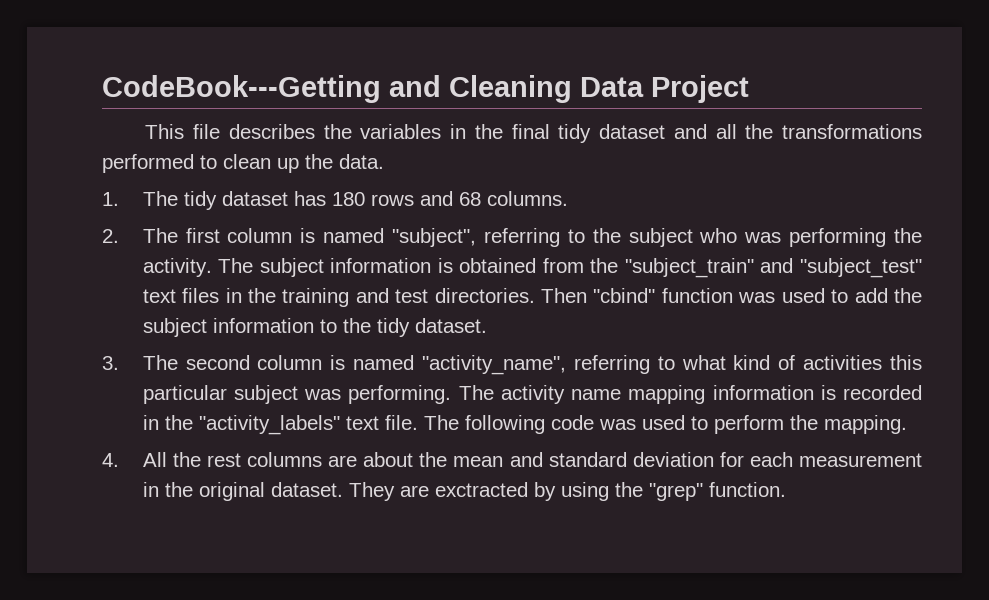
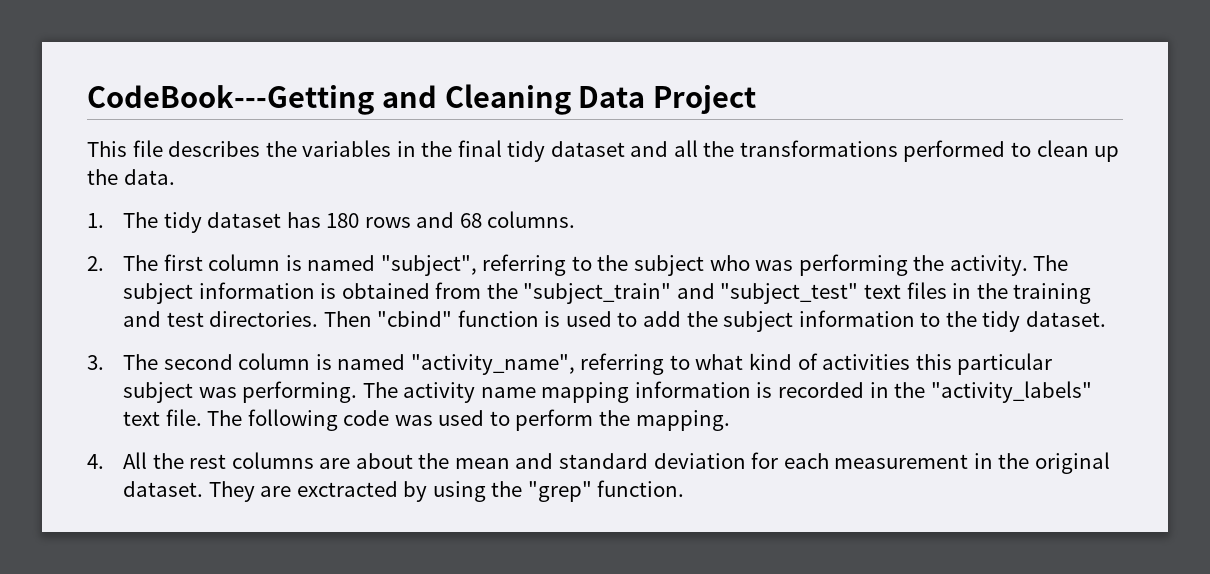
[738,292,776,303] was -> [544,311,561,327] is

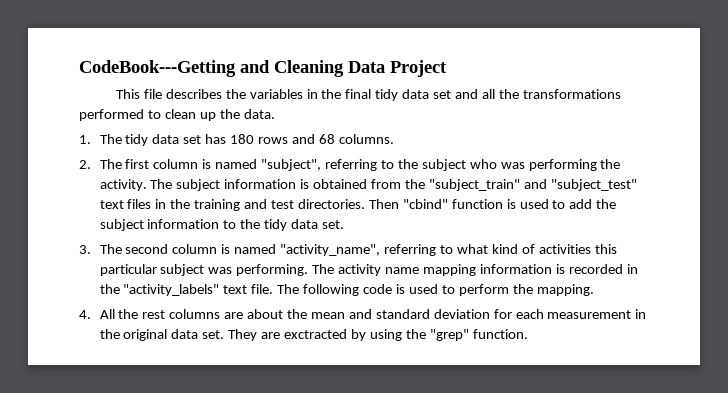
[550,141,625,157] dataset -> [402,89,452,99] data set
[207,212,282,228] dataset -> [152,134,202,144] data set
[1025,311,1106,327] dataset. -> [291,219,345,229] data set.
[394,415,433,426] was -> [395,284,405,294] is
[123,481,204,497] dataset. -> [171,329,225,339] data set.

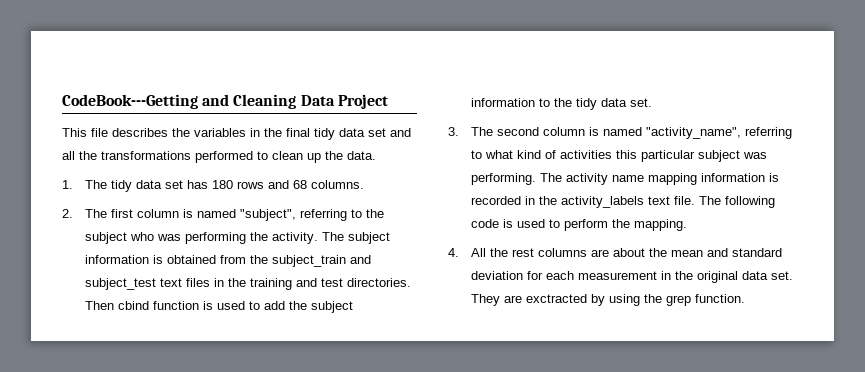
[428,179,637,191] "subject_train" and "subject_test" -> [271,255,371,267] [84,278,156,290] subject_train and subject_test
[402,199,448,209] "cbind" -> [117,301,149,310] cbind
[123,284,220,296] "activity_labels" -> [560,196,644,208] activity_labels
[429,329,469,341] "grep" -> [665,295,691,306] grep

